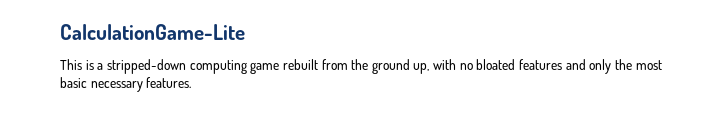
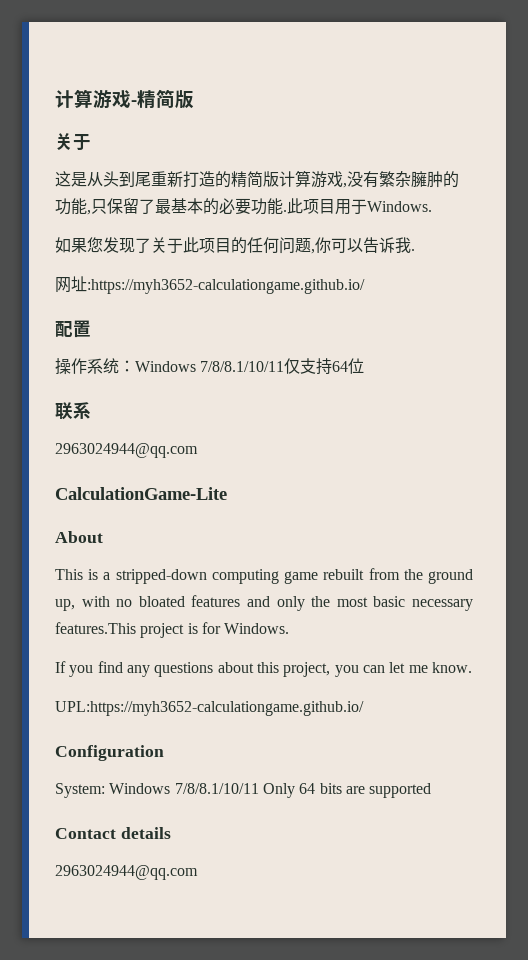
(60, 32) none -> [55,89,194,109] [55,133,91,150] [55,170,459,188] [55,198,432,215] [55,237,415,254] [55,276,365,294] [55,320,91,338] [55,358,365,375] [55,402,91,420] [55,443,198,458] 计算游戏-精简版 // 关于 // 这是从头到尾重新打造的精简版计算游戏,没有繁杂臃肿的功能,只保留了最基本的必要功能.此项目用于Windows. // 如果您发现了关于此项目的任何问题,你可以告诉我. // 网址:https://myh3652-calculationgame.github.io/ // 配置 // 操作系统：Windows 7/8/8.1/10/11仅支持64位 // 联系 // 2963024944@qq.com //
(245, 32) none -> [55,531,103,543] // About
[146,77,192,88] features. -> [55,622,290,638] [55,661,472,677] [55,701,364,716] [55,745,164,761] [55,783,432,798] [55,827,171,839] [55,865,198,880] features.This project is for Windows. // If you find any questions about this project, you can let me know. // UPL:https://myh3652-calculationgame.github.io/ // Configuration // System: Windows 7/8/8.1/10/11 Only 64 bits are supported // Contact details // 2963024944@qq.com

